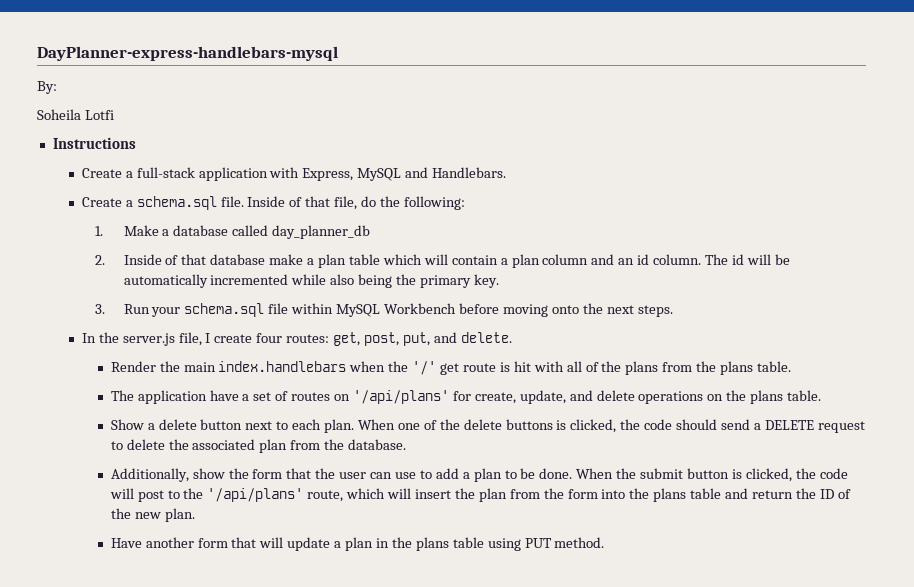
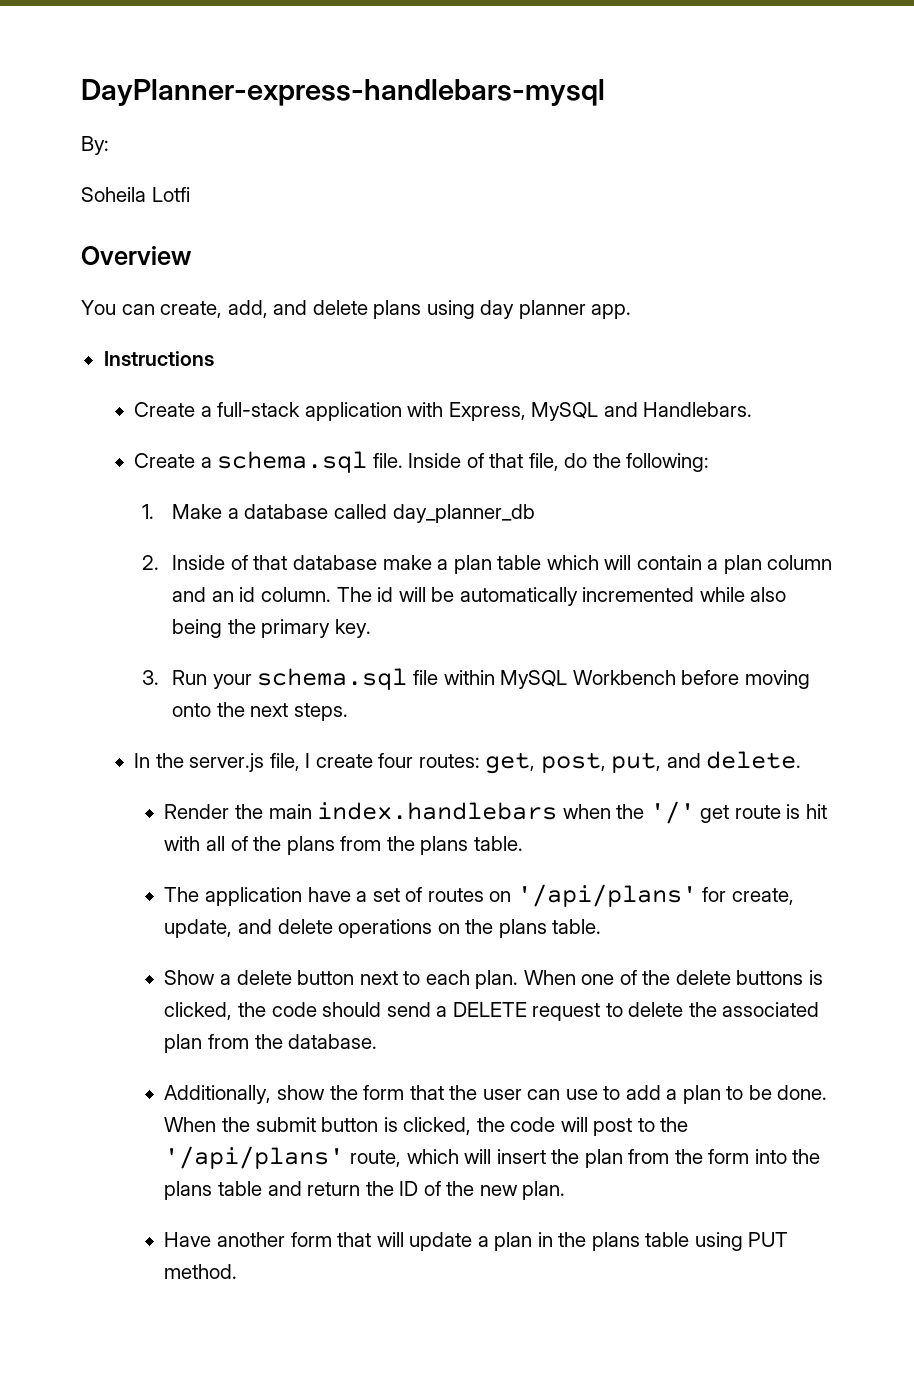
(114, 115) none -> [81,246,192,265] [81,300,632,319] // Overview // You can create, add, and delete plans using day planner app.

